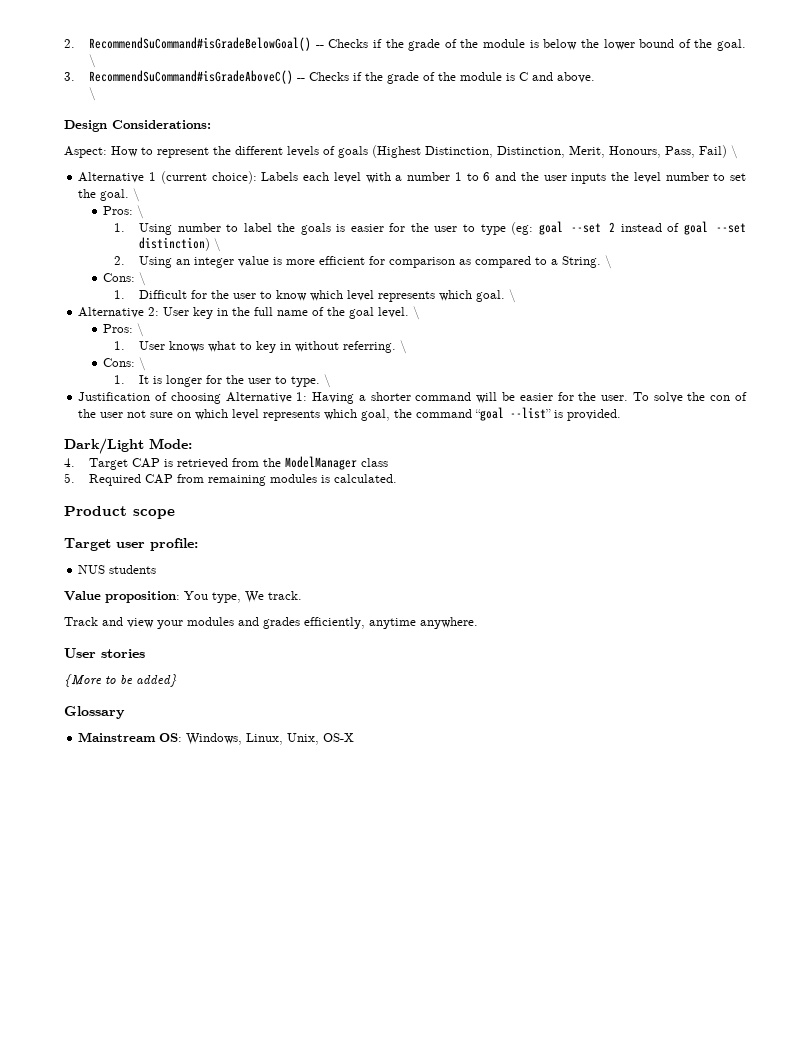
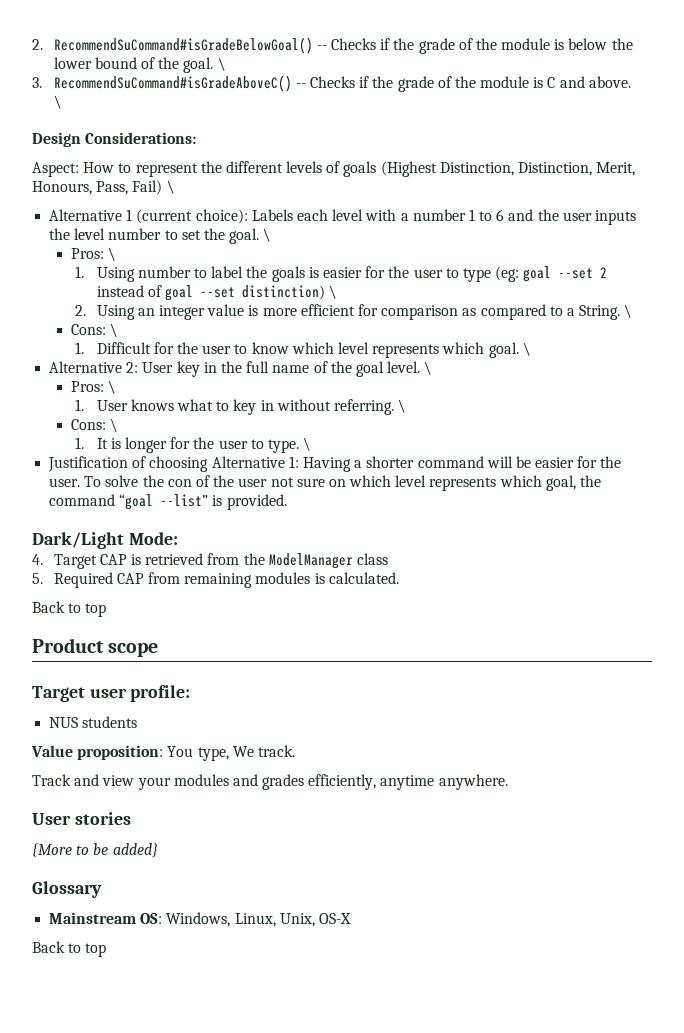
(398, 478) none -> [32,601,107,617] // Back to top
(355, 737) none -> [32,941,107,957] // Back to top

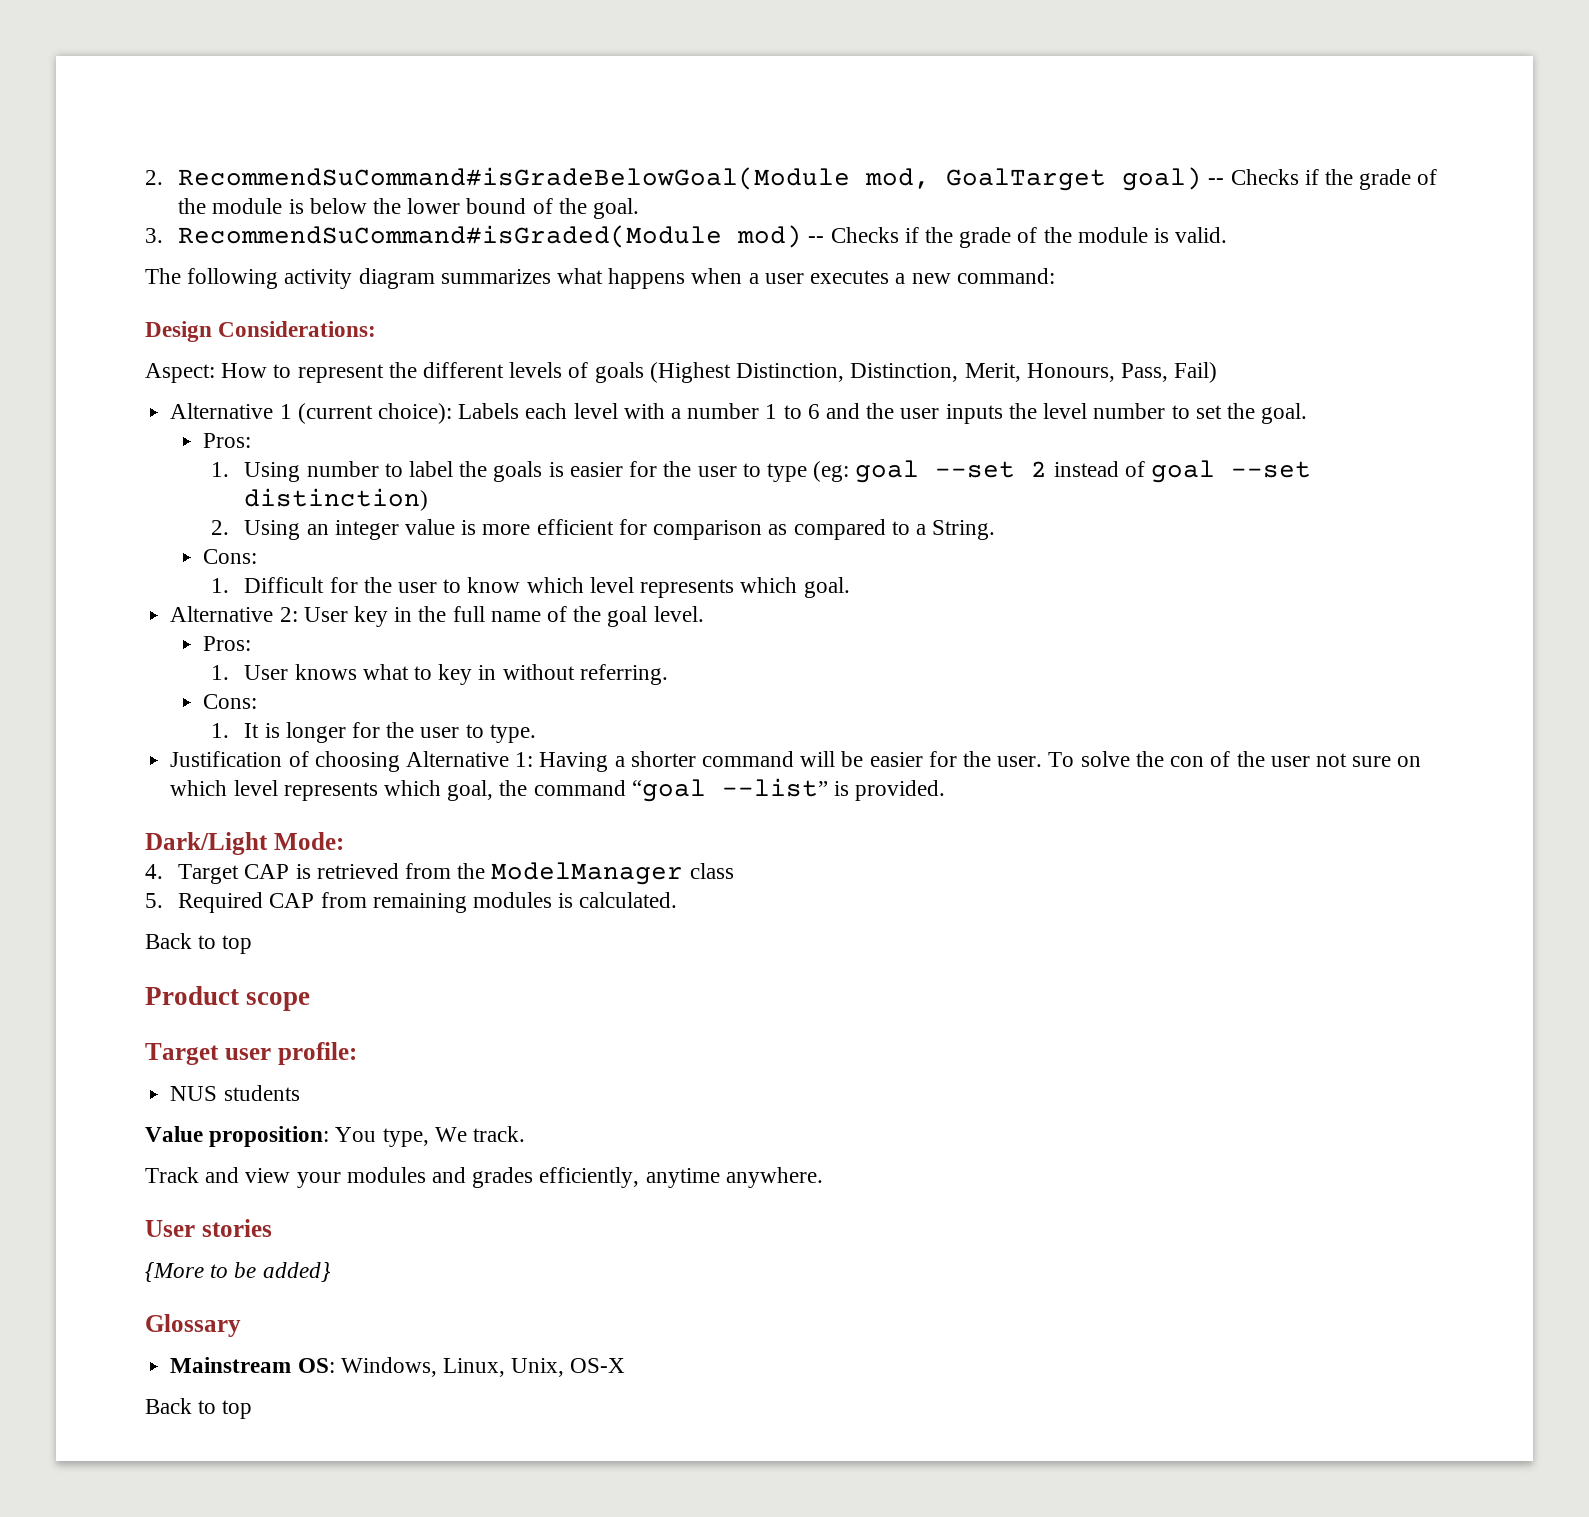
[32,37,313,54] 2. RecommendSuCommand#isGradeBelowGoal() -> [145,167,1203,191] 2. RecommendSuCommand#isGradeBelowGoal(Module mod, GoalTarget goal)
[217,57,226,71] \ -> (640, 208) none
[53,75,631,92] [53,95,62,109] RecommendSuCommand#isGradeAboveC() -- Checks if the grade of the module is C and above. // \ -> [178,225,1228,248] [145,268,1055,289] RecommendSuCommand#isGraded(Module mod) -- Checks if the grade of the module is valid. // The following activity diagram summarizes what happens when a user executes a new command:
[166,180,175,194] \ -> (1218, 372) none
[263,228,272,242] [70,247,116,261] \ // Pros: \ -> [203,433,252,448] // Pros:
[329,285,338,299] \ -> (429, 499) none
[624,304,633,318] [70,323,118,337] \ // Cons: \ -> [203,549,258,564] // Cons:
[522,342,531,356] \ -> (850, 587) none
[424,361,433,375] [70,380,116,394] \ // Pros: \ -> [203,636,252,651] // Pros:
[398,399,407,413] [70,418,118,432] \ // Cons: \ -> [203,694,258,709] // Cons:
[303,437,312,451] \ -> (536, 733) none

